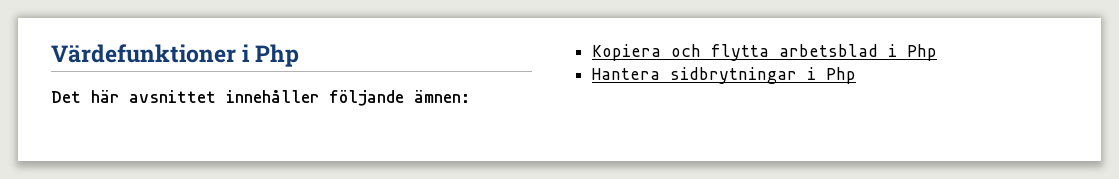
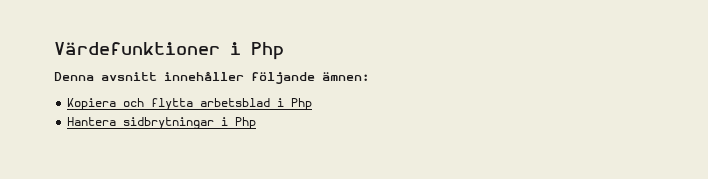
[51,90,216,103] Det här avsnittet -> [54,72,157,81] Denna avsnitt

